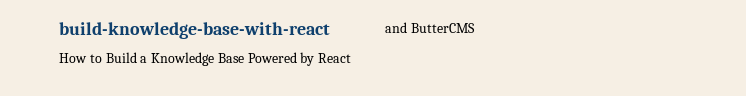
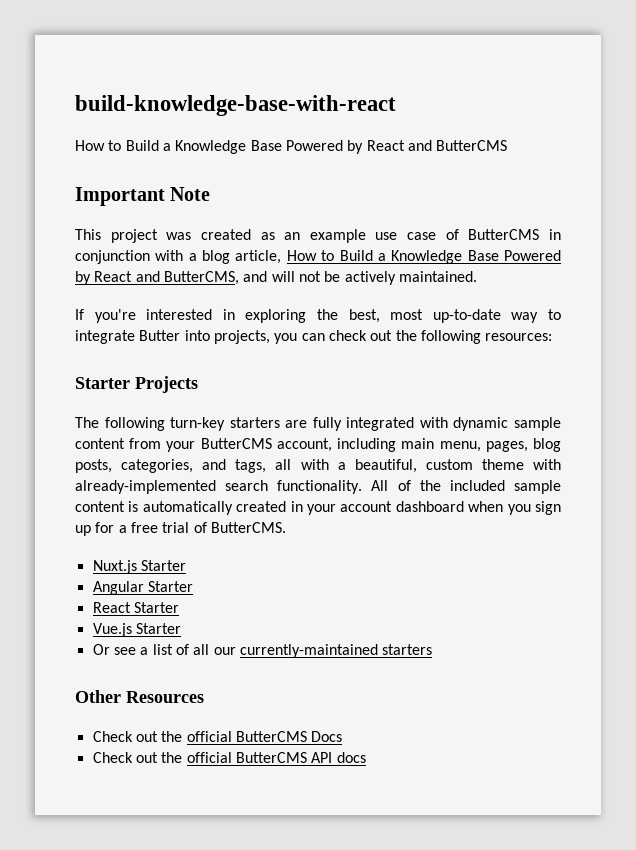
(475, 28) none -> [75,187,211,206] [75,229,561,243] [75,250,561,264] [75,271,477,285] [75,309,562,323] [75,330,553,344] [75,376,198,393] [75,417,561,431] [75,438,561,452] [75,459,561,473] [75,480,562,494] [75,501,561,515] [75,522,286,536] [92,560,186,574] [92,581,193,595] [92,602,179,613] [92,623,181,637] [92,644,433,658] [75,690,204,703] [92,731,343,742] [92,752,366,763] // Important Note // This project was created as an example use case of ButterCMS in conjunction with a blog article, How to Build a Knowledge Base Powered by React and ButterCMS, and will not be actively maintained. // If you're interested in exploring the best, most up-to-date way to integrate Butter into projects, you can check out the following resources: // Starter Projects // The following turn-key starters are fully integrated with dynamic sample content from your ButterCMS account, including main menu, pages, blog posts, categories, and tags, all with a beautiful, custom theme with already-implemented search functionality. All of the included sample content is automatically created in your account dashboard when you sign up for a free trial of ButterCMS. // Nuxt.js Starter // Angular Starter // React Starter // Vue.js Starter // Or see a list of all our currently-maintained starters // Other Resources // Check out the official ButterCMS Docs // Check out the official ButterCMS API docs

